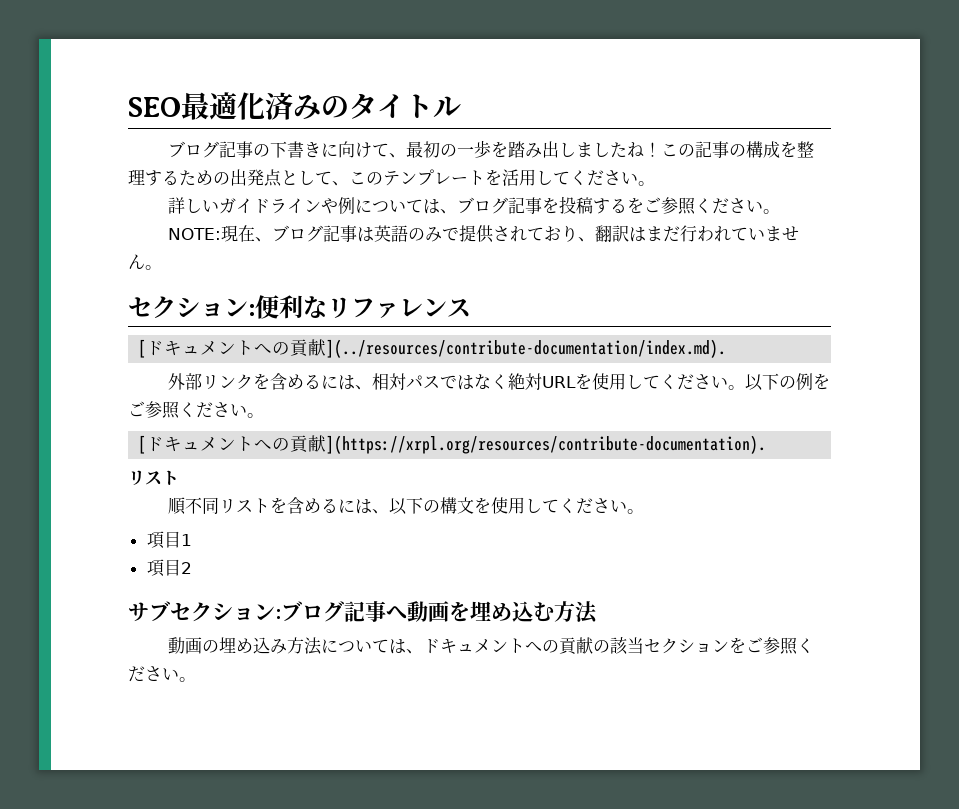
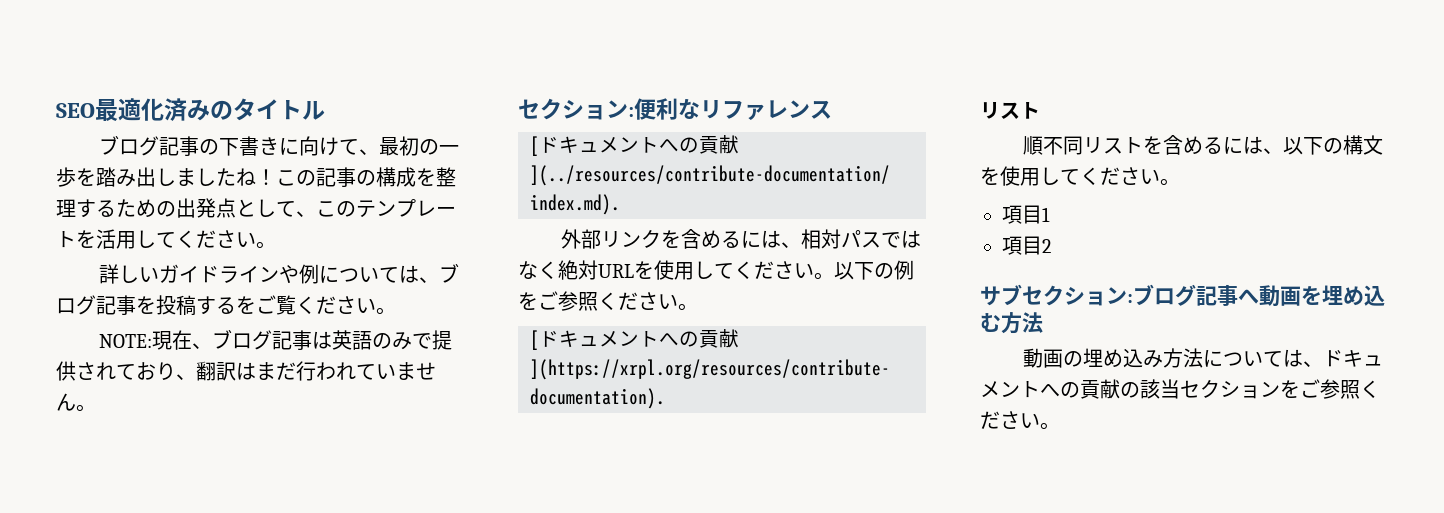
[661,197,697,215] 参照 -> [276,295,296,315] 覧

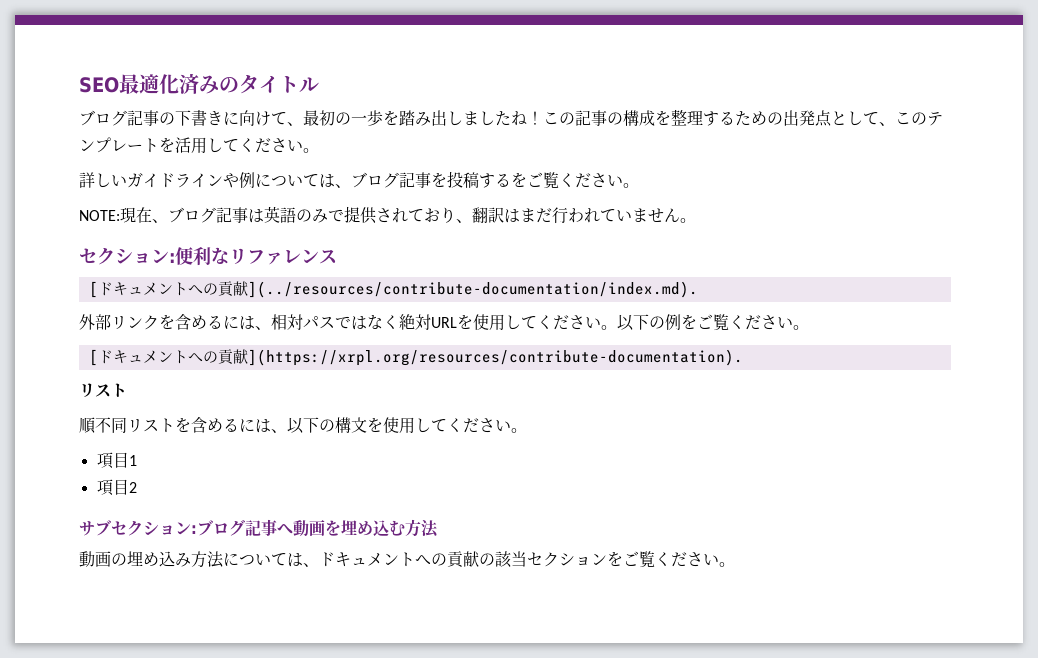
[558,291,598,311] 参照 -> [713,314,729,331] 覧
[1320,379,1360,399] 参照 -> [639,551,655,568] 覧

